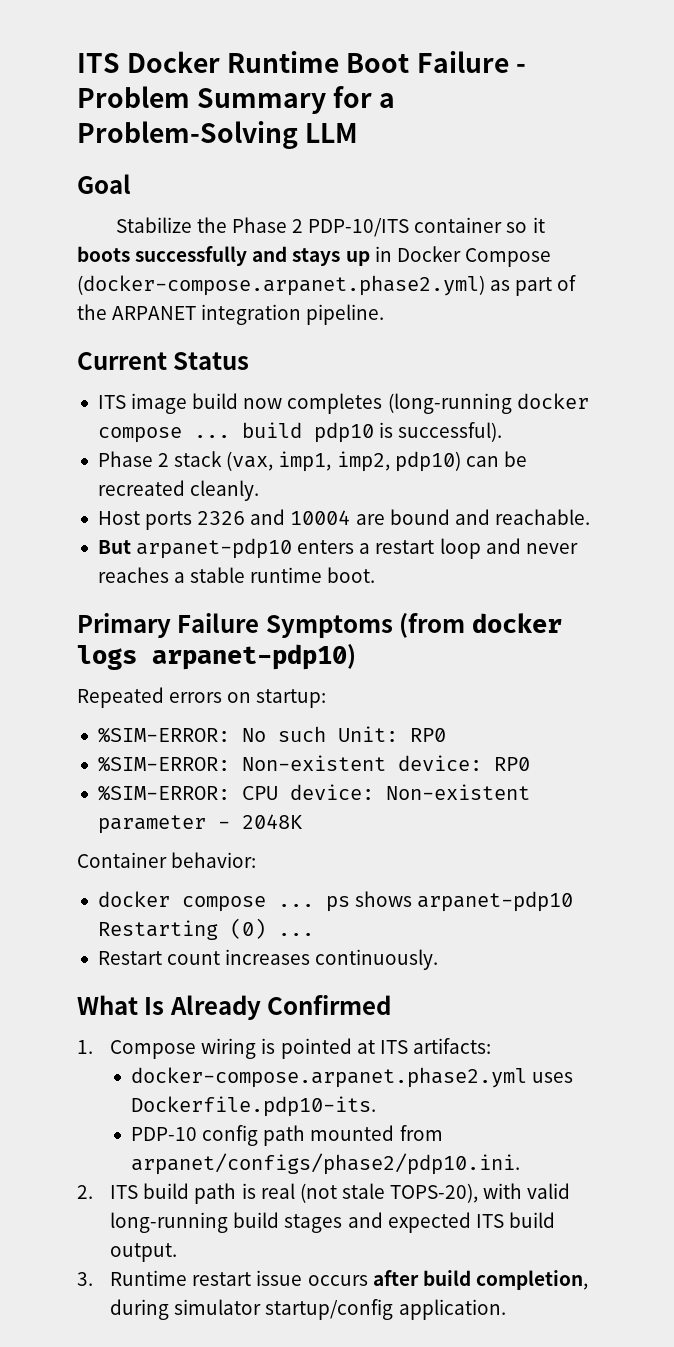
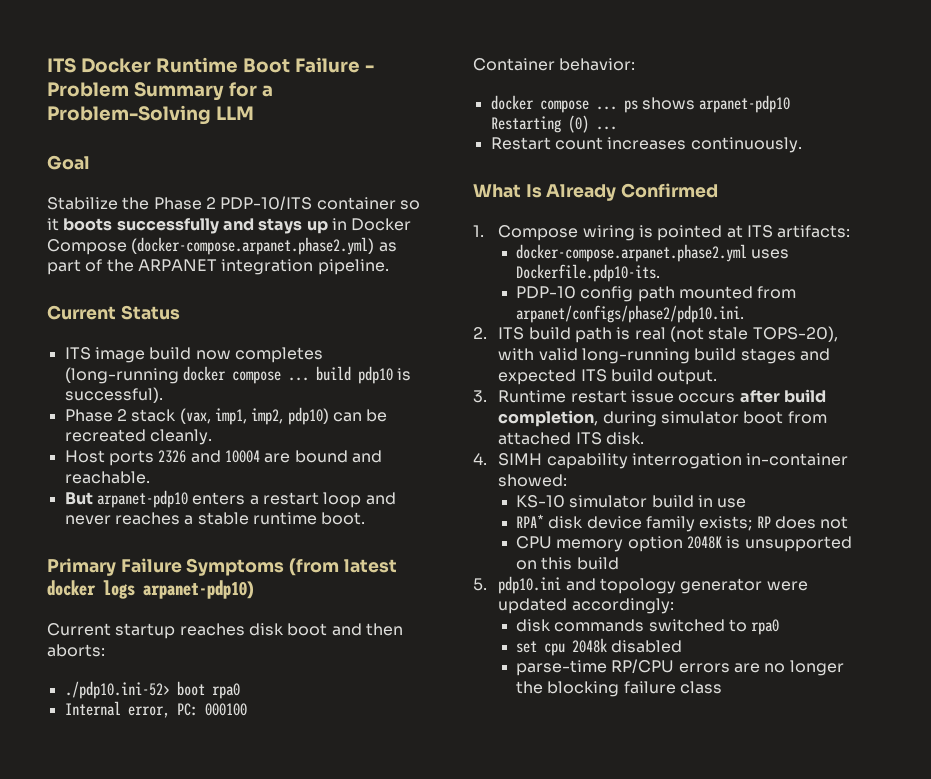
(466, 625) none -> [343,559,397,573] latest
[77,687,327,708] [97,726,446,743] [97,755,530,772] [97,784,530,801] [97,814,303,834] Repeated errors on startup: // %SIM-ERROR: No such Unit: RP0 // %SIM-ERROR: Non-existent device: RP0 // %SIM-ERROR: CPU device: Non-existent parameter - 2048K -> [47,623,403,639] [47,644,105,657] [64,681,240,699] [64,701,247,718] Current startup reaches disk boot and then aborts: // ./pdp10.ini-52> boot rpa0 // Internal error, PC: 000100
[265,1299,506,1320] startup/config application. -> [743,411,827,424] [498,432,645,445] [473,453,849,469] [498,474,568,487] [516,495,747,508] [516,514,849,532] [516,536,852,552] [516,557,619,570] [473,576,808,594] [498,598,674,614] [516,619,780,635] [516,638,683,656] [516,659,844,676] [516,681,723,697] boot from attached ITS disk. // 4. SIMH capability interrogation in-container showed: // KS-10 simulator build in use // RPA* disk device family exists; RP does not // CPU memory option 2048K is unsupported on this build // 5. pdp10.ini and topology generator were updated accordingly: // disk commands switched to rpa0 // set cpu 2048k disabled // parse-time RP/CPU errors are no longer the blocking failure class

